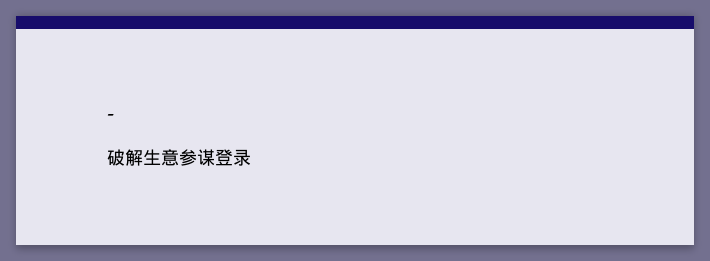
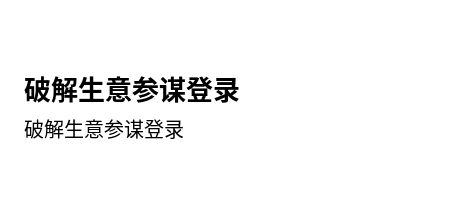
[107,114,114,120] - -> [24,76,240,103] 破解生意参谋登录

